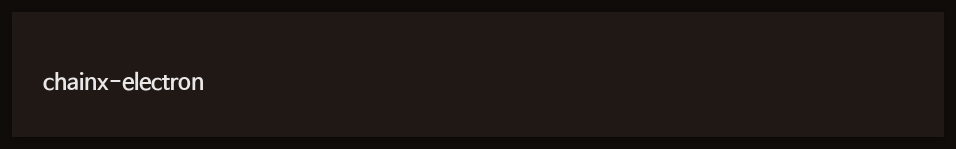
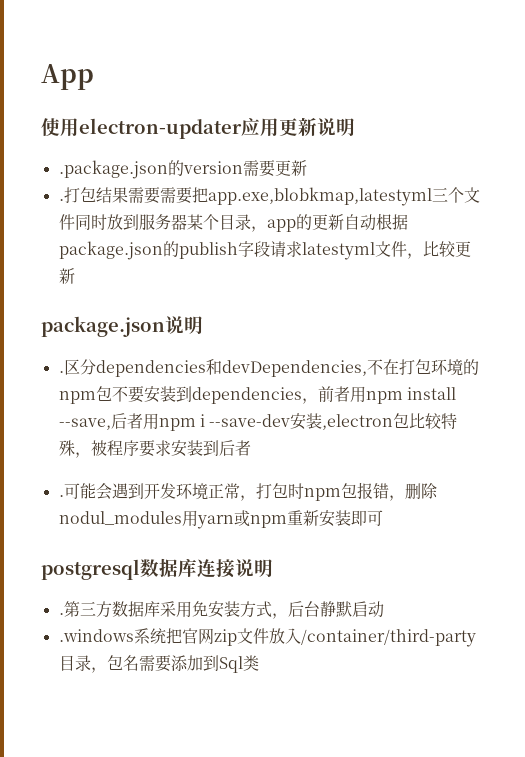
[43,71,204,91] chainx-electron -> [41,64,94,90] [41,117,355,139] [58,160,307,179] [58,187,480,206] [58,213,408,232] [58,241,471,260] [58,268,75,284] [41,316,203,337] [58,359,479,377] [58,386,456,404] [58,413,458,431] [58,440,251,458] [58,482,438,501] [58,510,383,529] [41,558,273,580] [58,601,384,619] [58,628,476,647] [58,655,259,673] App // 使用electron-updater应用更新说明 // .package.json的version需要更新 // .打包结果需要需要把app.exe,blobkmap,latestyml三个文件同时放到服务器某个目录，app的更新自动根据package.json的publish字段请求latestyml文件，比较更新 // package.json说明 // .区分dependencies和devDependencies,不在打包环境的npm包不要安装到dependencies，前者用npm install --save,后者用npm i --save-dev安装,electron包比较特殊，被程序要求安装到后者 // .可能会遇到开发环境正常，打包时npm包报错，删除nodul_modules用yarn或npm重新安装即可 // postgresql数据库连接说明 // .第三方数据库采用免安装方式，后台静默启动 // .windows系统把官网zip文件放入/container/third-party目录，包名需要添加到Sql类

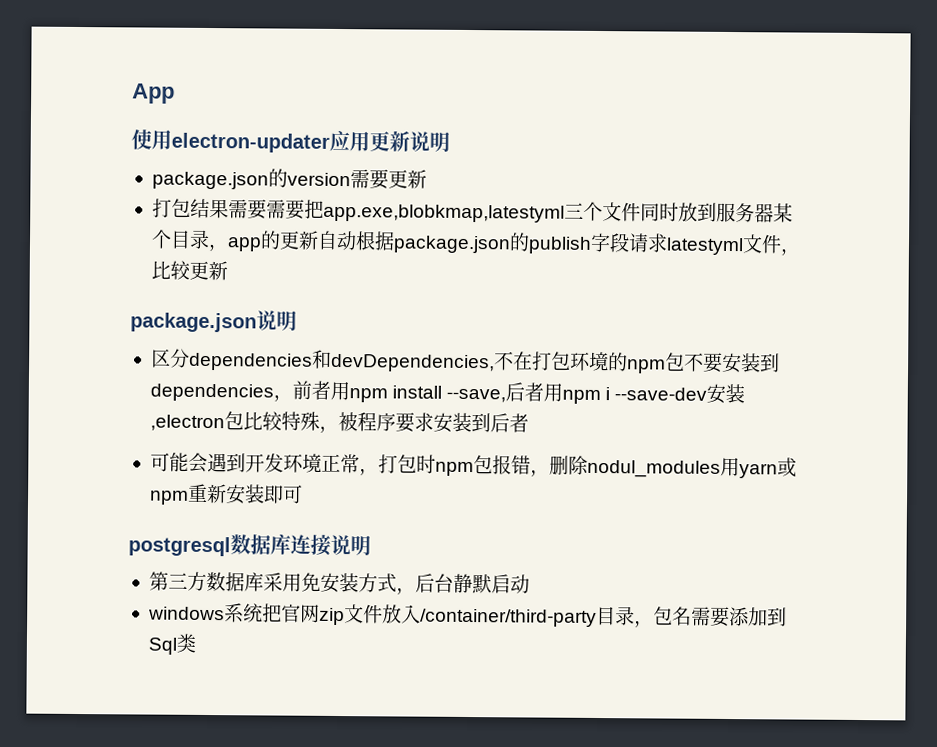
[58,160,168,179] .package.json -> [151,171,269,190] package.json
[58,199,64,201] . -> (427, 179) none
[58,371,64,373] . -> (297, 320) none
[58,495,64,497] . -> (529, 423) none
[58,613,64,615] . -> (371, 545) none
[58,629,134,642] .windows -> [147,606,225,621] windows

